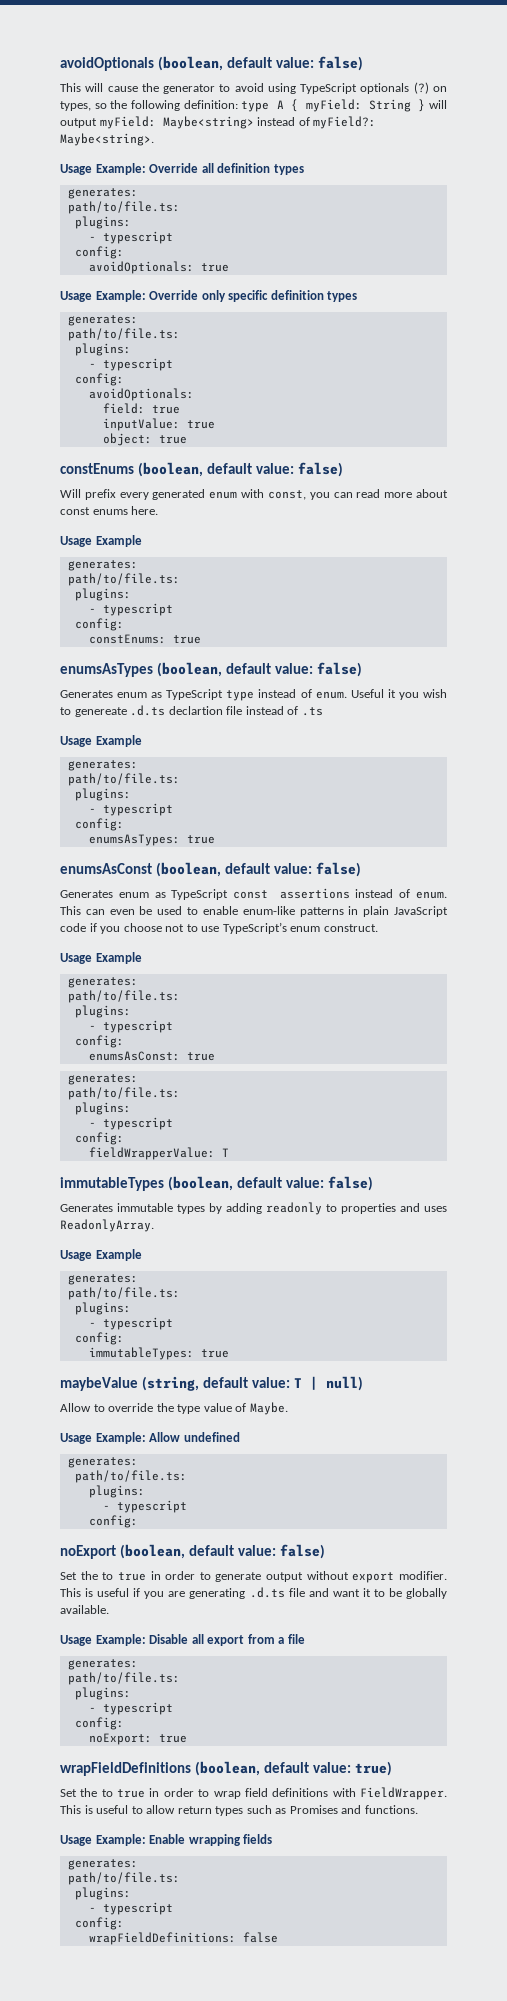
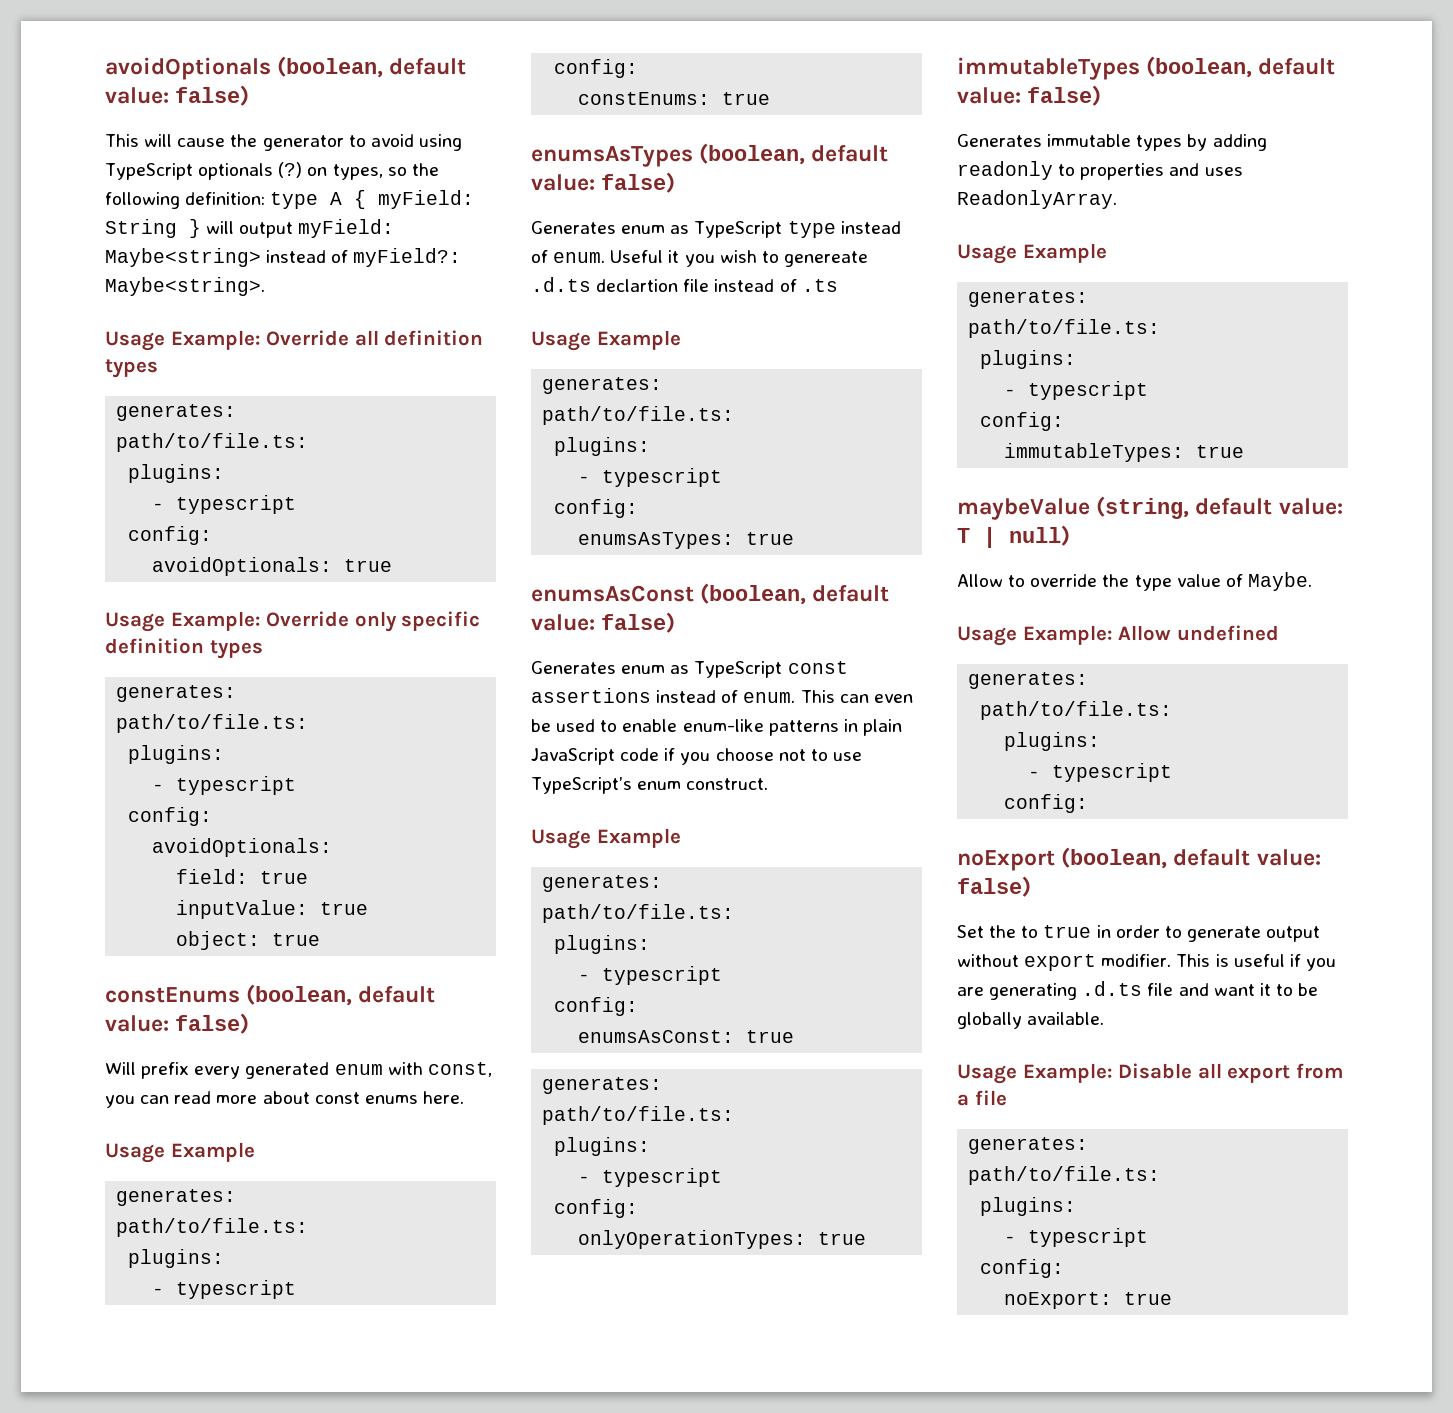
[88,1147,229,1160] fieldWrapperValue: T -> [578,1230,867,1249] onlyOperationTypes: true
[60,1761,393,1776] [60,1787,448,1800] [60,1805,418,1816] [60,1834,273,1846] [67,1859,138,1870] [67,1872,180,1885] [74,1887,131,1900] [88,1902,173,1915] [74,1917,124,1930] [88,1932,278,1945] // wrapFieldDefinitions (boolean, default value: true) // Set the to true in order to wrap field definitions with FieldWrapper. This is useful to allow return types such as Promises and functions. // Usage Example: Enable wrapping fields // generates: // path/to/file.ts: // plugins: // - typescript // config: // wrapFieldDefinitions: false -> (1173, 1298) none

